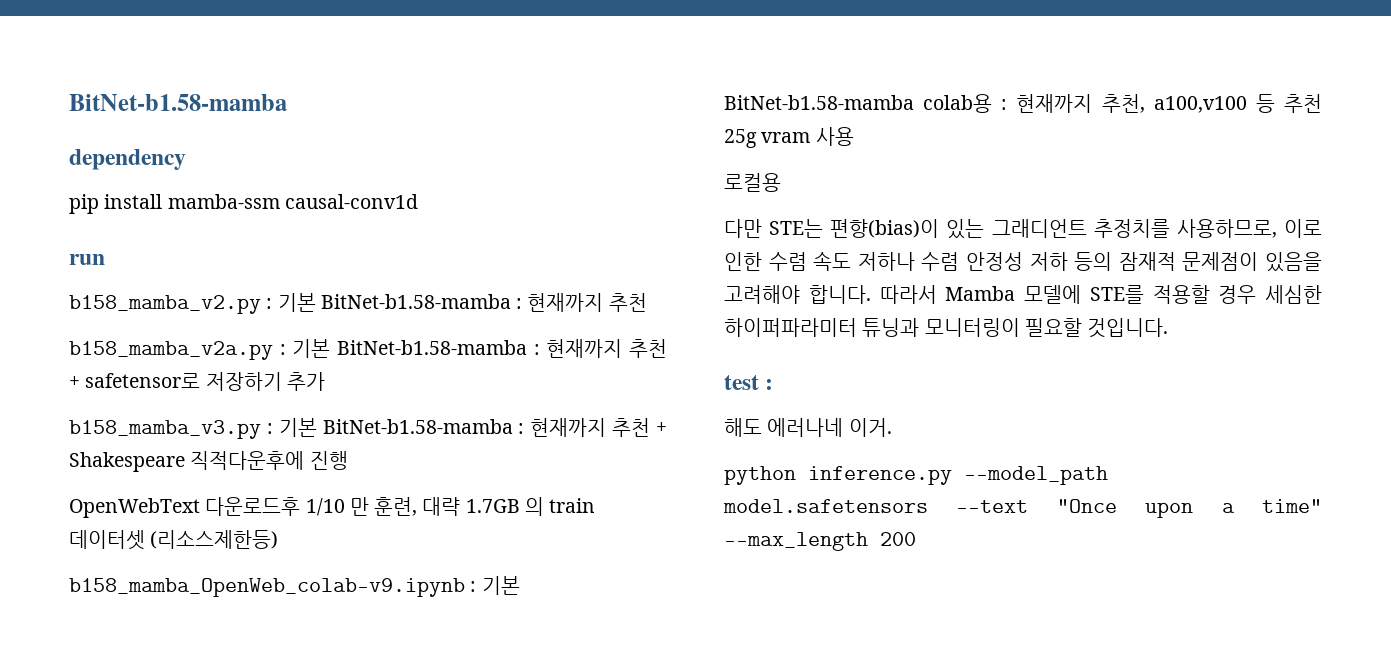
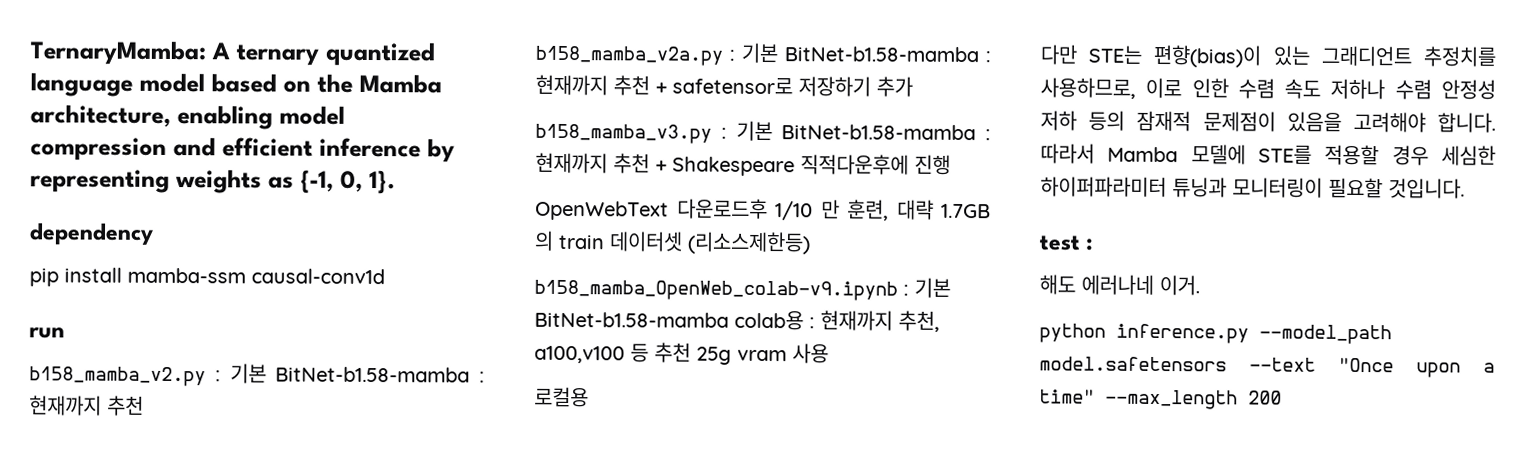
[69,94,287,111] BitNet-b1.58-mamba -> [30,40,435,67] [30,72,442,97] [30,104,345,130] [30,137,455,163] [30,169,396,195] TernaryMamba: A ternary quantized language model based on the Mamba architecture, enabling model compression and efficient inference by representing weights as {-1, 0, 1}.

